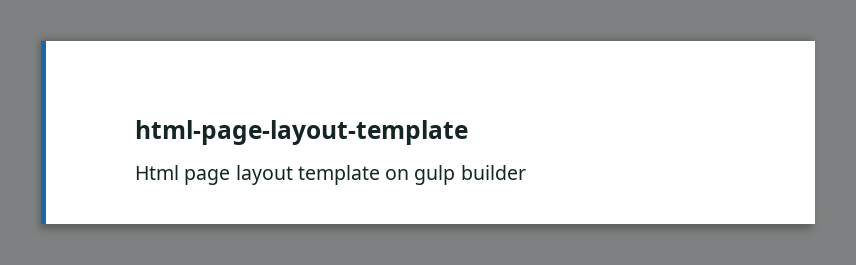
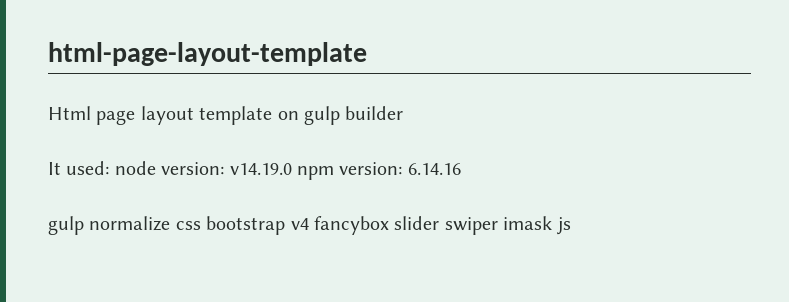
(526, 172) none -> [48,161,461,180] [48,216,571,235] // It used: node version: v14.19.0 npm version: 6.14.16 // gulp normalize css bootstrap v4 fancybox slider swiper imask js

